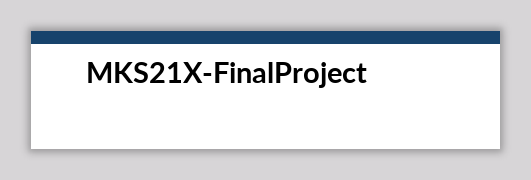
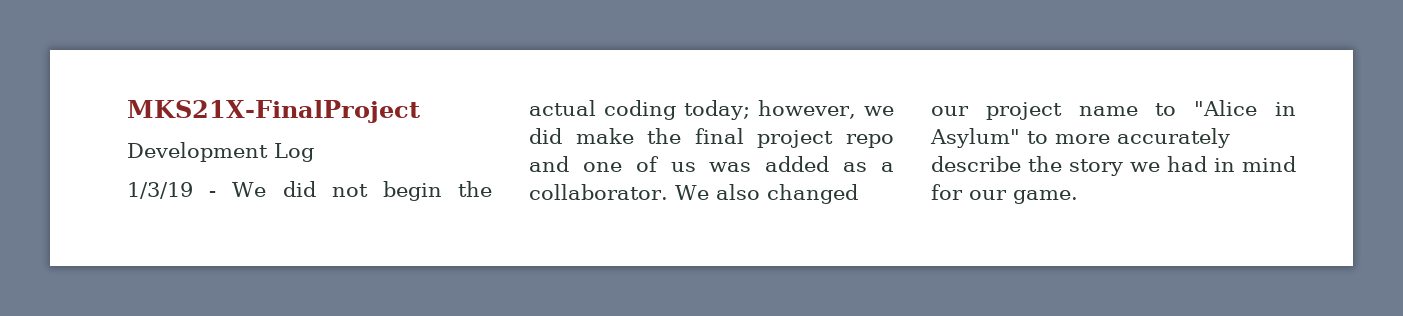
(367, 75) none -> [127,142,314,162] [127,181,493,201] [529,100,894,120] [529,128,894,148] [529,156,894,172] [529,184,858,204] [931,100,1296,120] [930,128,1230,148] [931,156,1296,176] [931,184,1078,204] // Development Log // 1/3/19 - We did not begin the actual coding today; however, we did make the final project repo and one of us was added as a collaborator. We also changed our project name to "Alice in Asylum" to more accurately describe the story we had in mind for our game.

